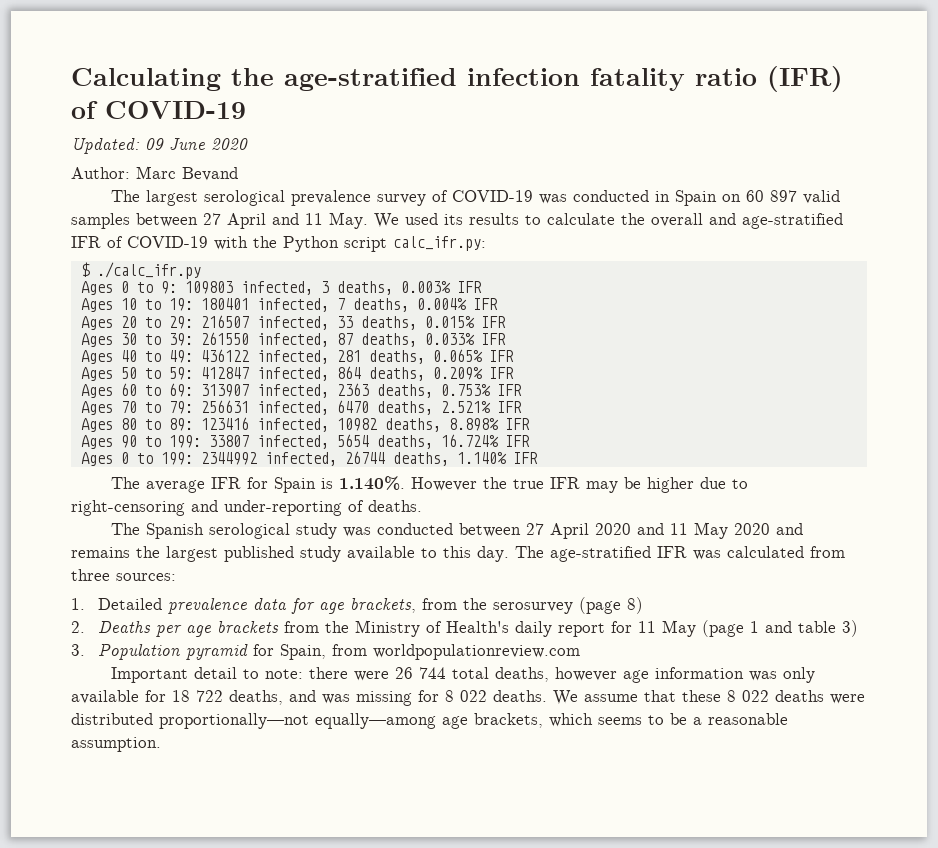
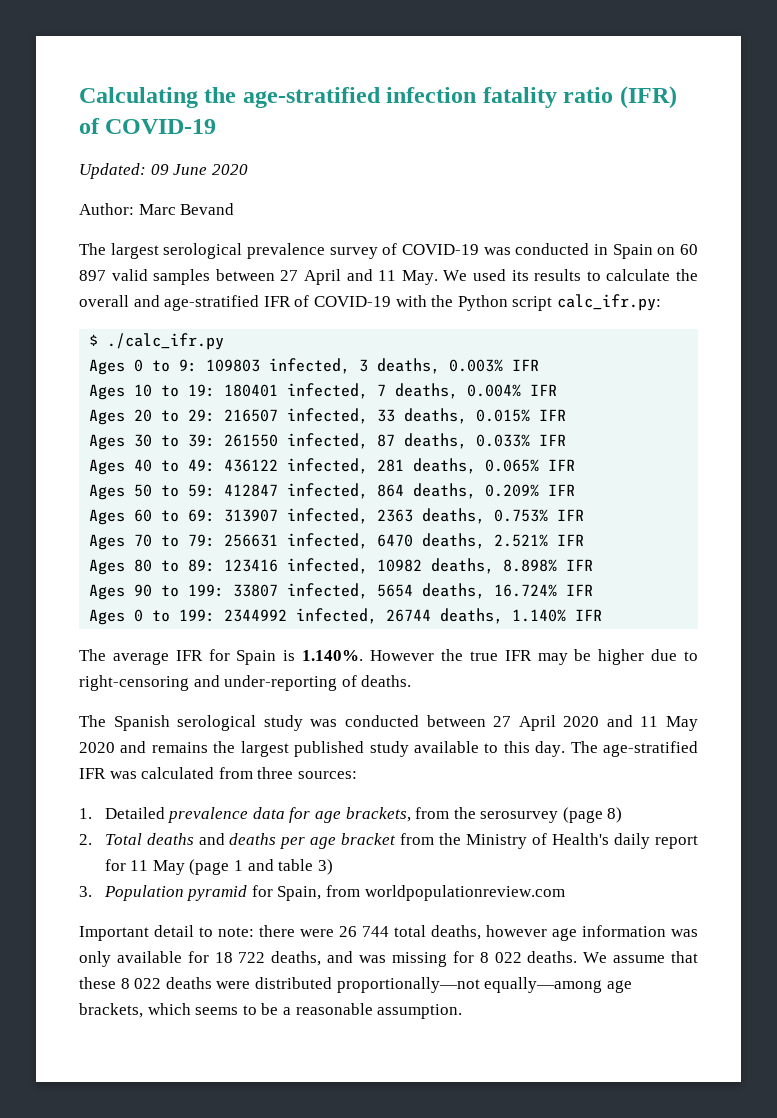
[97,621,151,633] Deaths -> [104,833,277,845] Total deaths and deaths
[216,621,279,633] brackets -> [341,833,397,845] bracket

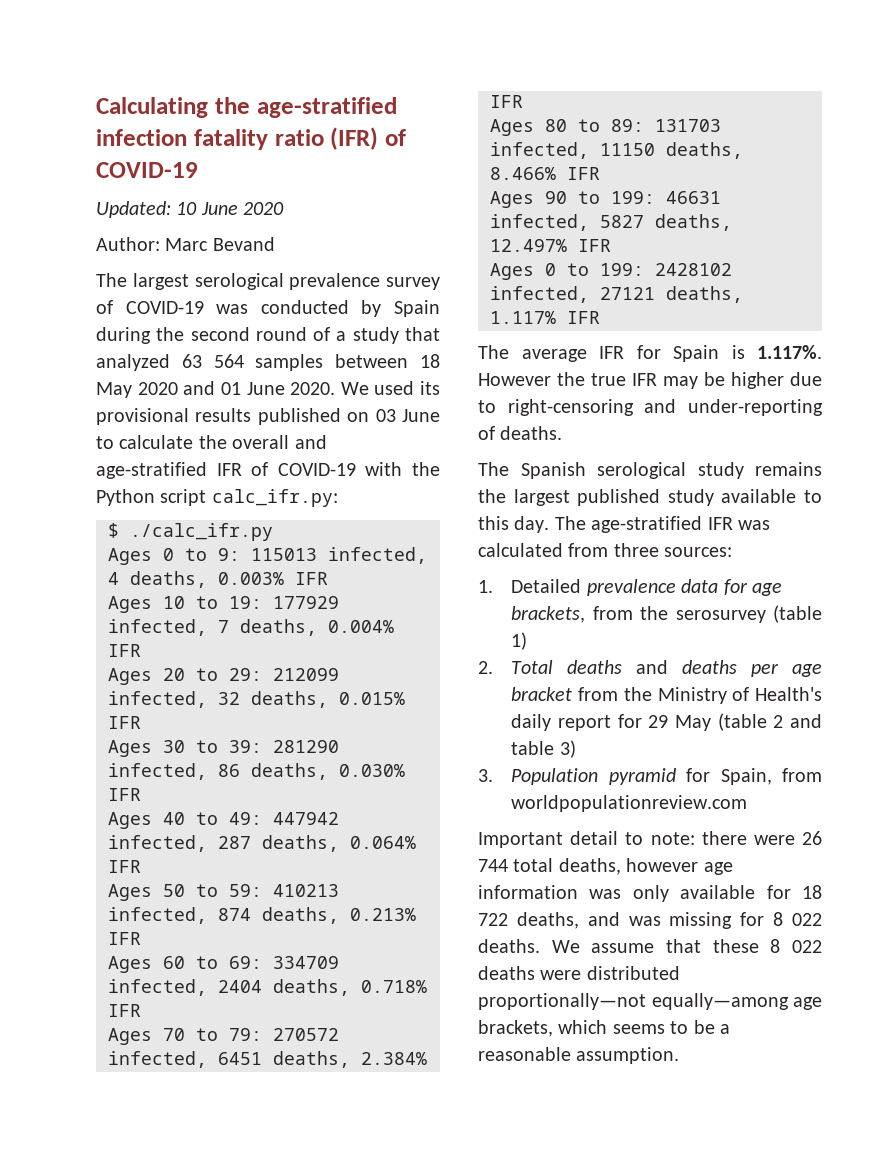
[150,164,169,175] 09 -> [176,202,198,215] 10
[594,244,698,259] [79,269,582,285] in Spain on 60 897 valid samples between 27 April and 11 May. We used its results -> [361,300,440,317] [96,327,440,344] [96,354,441,371] [96,381,440,398] [96,408,440,425] by Spain during the second round of a study that analyzed 63 564 samples between 18 May 2020 and 01 June 2020. We used its provisional results published on 03 June
[206,358,369,374] 109803 infected, 3 -> [251,547,427,564] [108,572,119,585] 115013 infected, 4
[224,384,279,397] 180401 -> [273,596,339,609] 177929
[224,408,396,424] 216507 infected, 33 -> [273,668,339,681] [108,691,240,708] 212099 infected, 32
[224,433,531,449] 261550 infected, 87 deaths, 0.033% -> [273,740,339,753] [108,763,405,780] 281290 infected, 86 deaths, 0.030%
[224,458,540,474] 436122 infected, 281 deaths, 0.065% -> [273,812,339,825] [108,835,416,852] 447942 infected, 287 deaths, 0.064%
[224,483,540,499] 412847 infected, 864 deaths, 0.209% -> [273,884,339,897] [108,907,416,924] 410213 infected, 874 deaths, 0.213%
[224,508,549,524] 313907 infected, 2363 deaths, 0.753% -> [273,956,339,969] [108,979,427,996] 334709 infected, 2404 deaths, 0.718%
[224,533,549,549] 256631 infected, 6470 deaths, 2.521% -> [273,1028,339,1041] [108,1051,427,1068] 270572 infected, 6451 deaths, 2.384%
[224,558,558,574] 123416 infected, 10982 deaths, 8.898% -> [655,119,721,132] [490,142,743,159] [490,167,556,180] 131703 infected, 11150 deaths, 8.466%
[233,583,558,599] 33807 infected, 5654 deaths, 16.724% -> [666,191,721,204] [490,214,732,231] [490,239,567,252] 46631 infected, 5827 deaths, 12.497%
[224,608,567,624] 2344992 infected, 26744 deaths, 1.140% -> [655,263,732,276] [490,286,743,303] [490,311,556,324] 2428102 infected, 27121 deaths, 1.117%
[302,650,364,661] 1.140%. -> [757,345,822,359] 1.117%.
[310,715,699,731] [79,741,147,753] was conducted between 27 April 2020 and 11 May 2020 and -> (744, 470) none
[562,807,623,823] (page 8) -> [773,605,822,623] [511,632,528,650] (table 1)
[130,859,243,875] 11 May (page 1 -> [648,713,784,731] 29 May (table 2

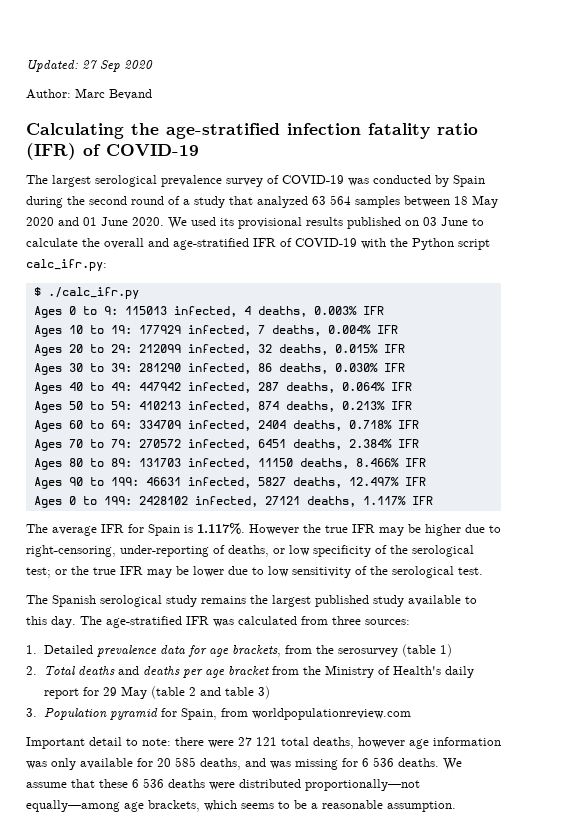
(96, 107) none -> [26,60,153,72] [26,88,152,100] Updated: 27 Sep 2020 // Author: Marc Bevand //
[96,201,285,218] [96,237,275,251] // Updated: 10 June 2020 // Author: Marc Bevand -> (199, 150) none
[507,399,823,416] [478,426,563,440] right-censoring and under-reporting of deaths. -> [26,545,474,557] [26,566,483,578] right-censoring, under-reporting of deaths, or low specificity of the serological test; or the true IFR may be lower due to low sensitivity of the serological test.
[802,831,822,845] [478,859,508,872] 26 744 -> [238,737,277,746] 27 121
[802,885,822,899] [478,913,508,926] 18 722 -> [157,757,196,767] 20 585
[773,912,822,926] 8 022 -> [362,757,394,767] 6 536
[770,939,822,953] 8 022 -> [132,778,164,788] 6 536

